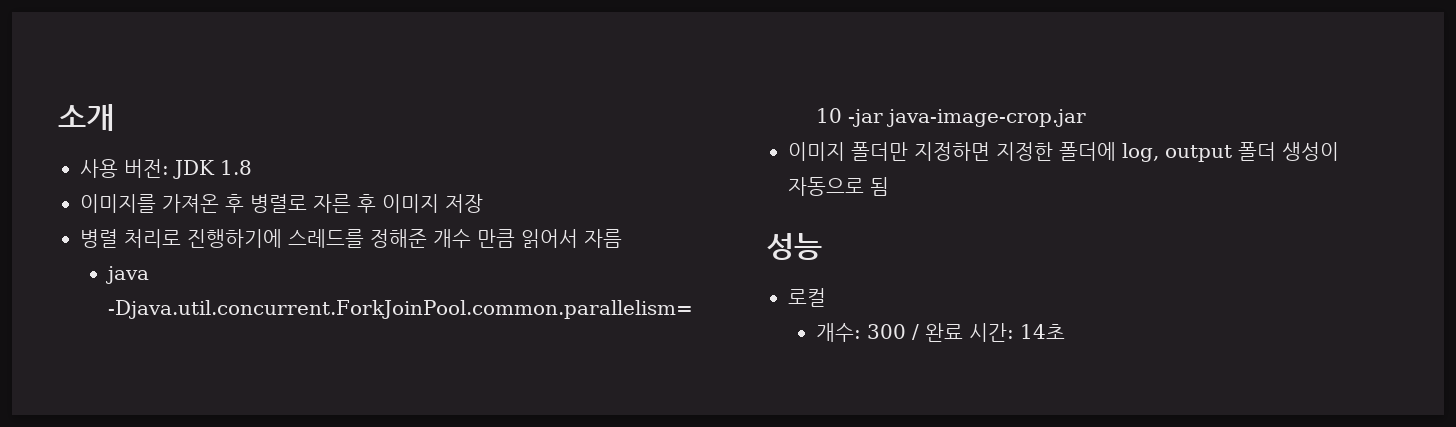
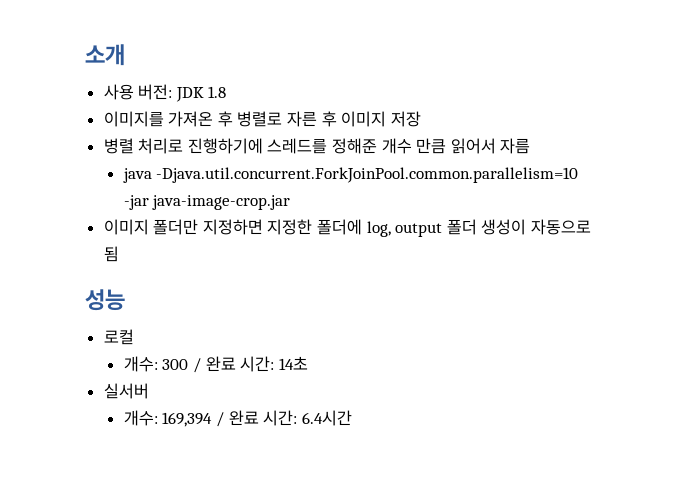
(1066, 331) none -> [103,383,149,399] [123,410,352,427] // 실서버 // 개수: 169,394 / 완료 시간: 6.4시간

